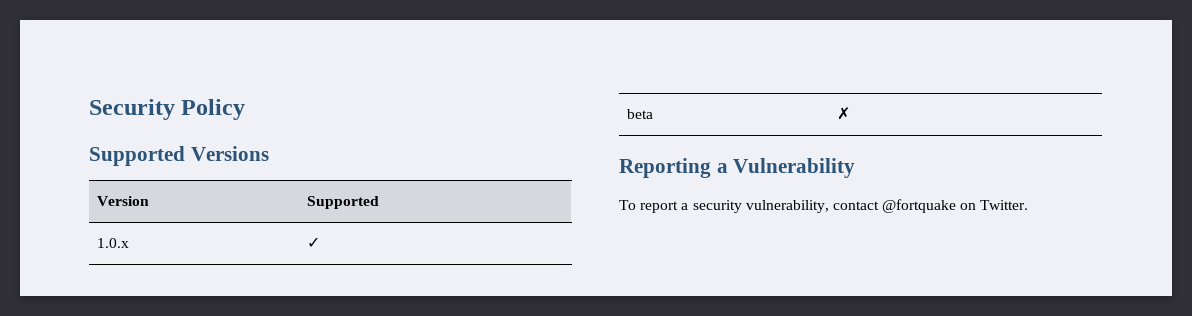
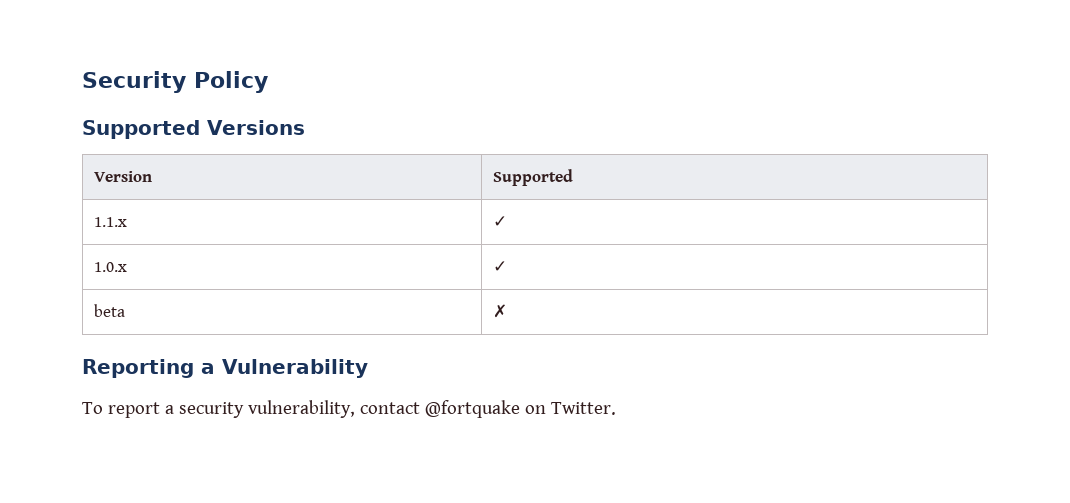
(379, 202) none -> [94,217,128,227] [493,216,508,227] // 1.1.x | ✓

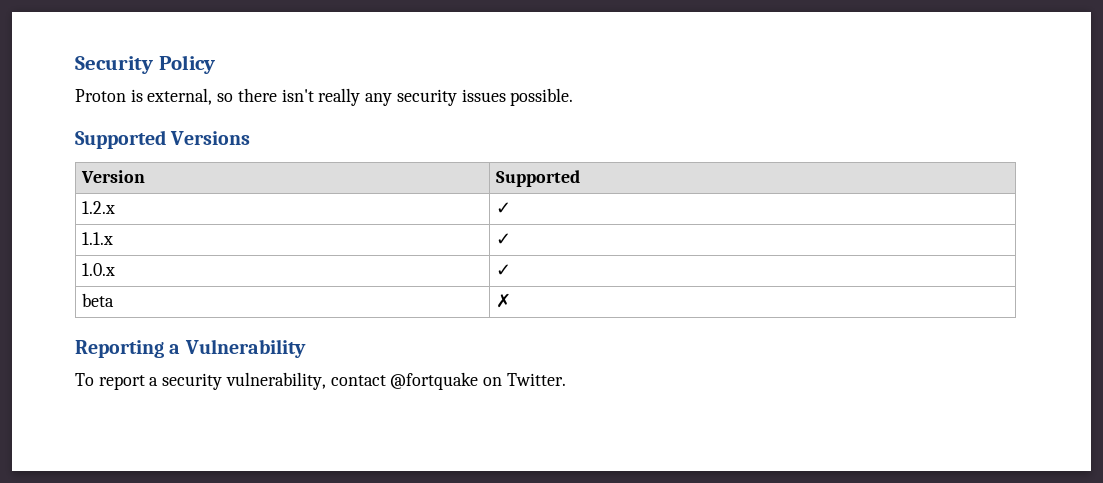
(268, 82) none -> [75,88,574,106] // Proton is external, so there isn't really any security issues possible.
(574, 177) none -> [82,201,116,214] [496,202,512,214] // 1.2.x | ✓

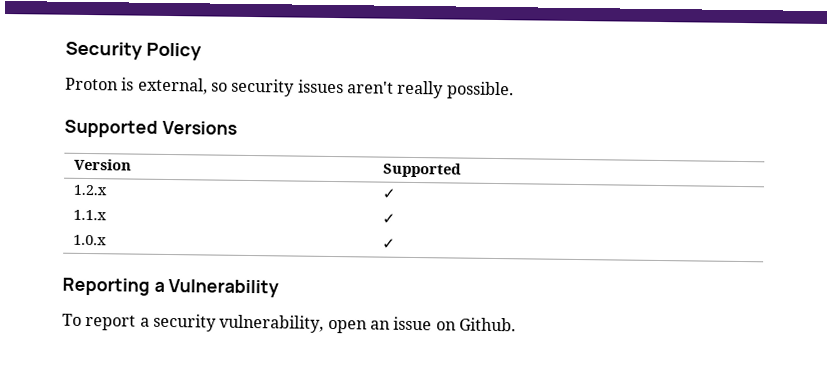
[237,88,506,106] there isn't really any security issues -> [231,78,445,99] security issues aren't really
[82,293,115,307] [496,293,512,308] // beta | ✗ -> (396, 243) none
[330,372,566,390] contact @fortquake on Twitter. -> [327,316,516,334] open an issue on Github.

